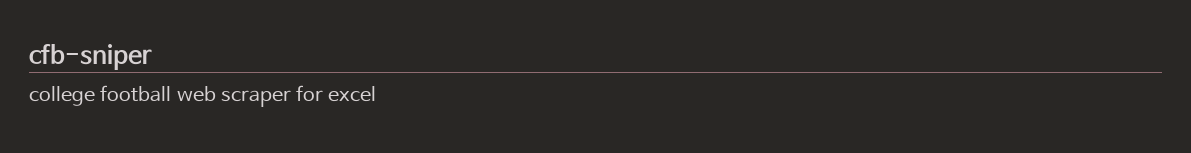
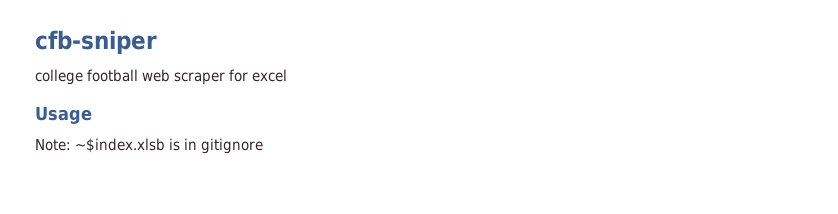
(377, 94) none -> [35,106,92,124] [35,138,264,154] // Usage // Note: ~$index.xlsb is in gitignore

